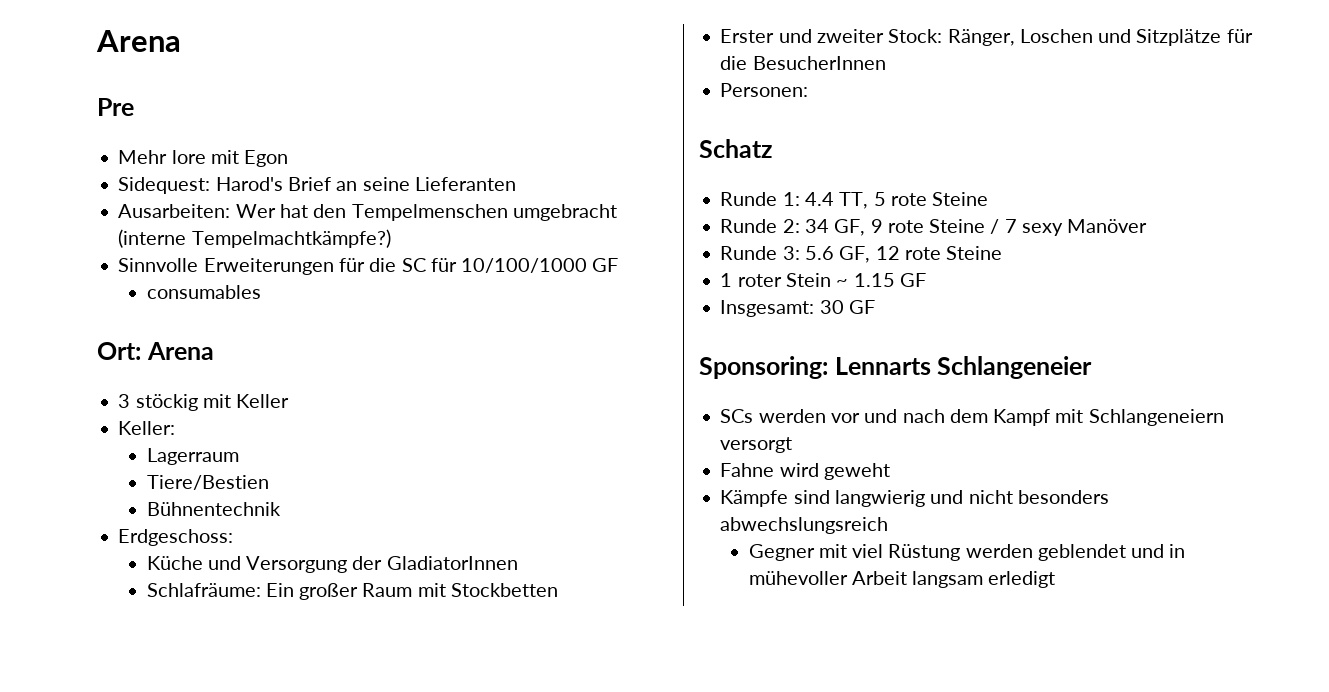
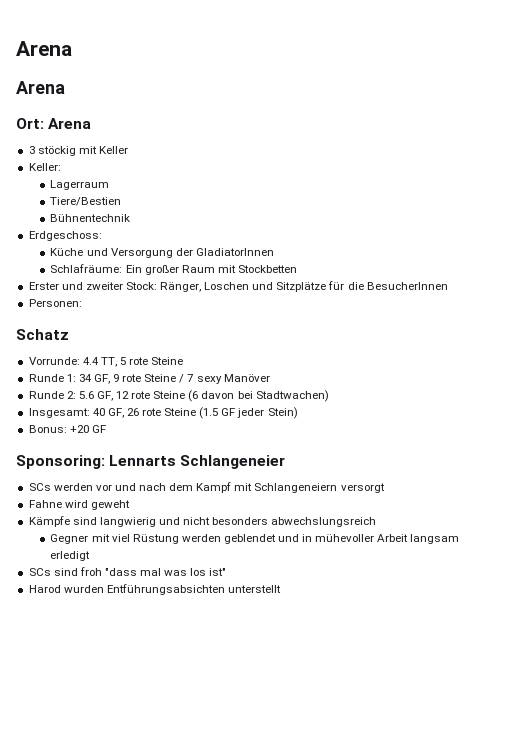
[96,30,181,52] [97,98,134,116] [118,150,289,167] [118,177,516,194] [118,204,617,221] [118,229,391,248] [118,258,619,275] [146,285,261,299] Arena // Pre // Mehr lore mit Egon // Sidequest: Harod's Brief an seine Lieferanten // Ausarbeiten: Wer hat den Tempelmenschen umgebracht (interne Tempelmachtkämpfe?) // Sinnvolle Erweiterungen für die SC für 10/100/1000 GF // consumables -> [16,41,72,56] [16,81,65,94] Arena // Arena
[720,192,800,206] Runde 1: -> [28,357,80,365] Vorrunde:
[782,219,800,233] 2: -> [66,374,76,382] 1:
[782,246,800,260] 3: -> [66,391,76,399] 2:
[720,273,926,287] [720,300,844,317] // 1 roter Stein ~ 1.15 GF // Insgesamt: 30 -> [188,390,329,402] [28,407,298,419] [28,425,89,433] (6 davon bei Stadtwachen) // Insgesamt: 40 GF, 26 rote Steine (1.5 GF jeder Stein) // Bonus: +20
(1056, 579) none -> [28,567,227,576] [28,584,281,595] // SCs sind froh "dass mal was los ist" // Harod wurden Entführungsabsichten unterstellt

